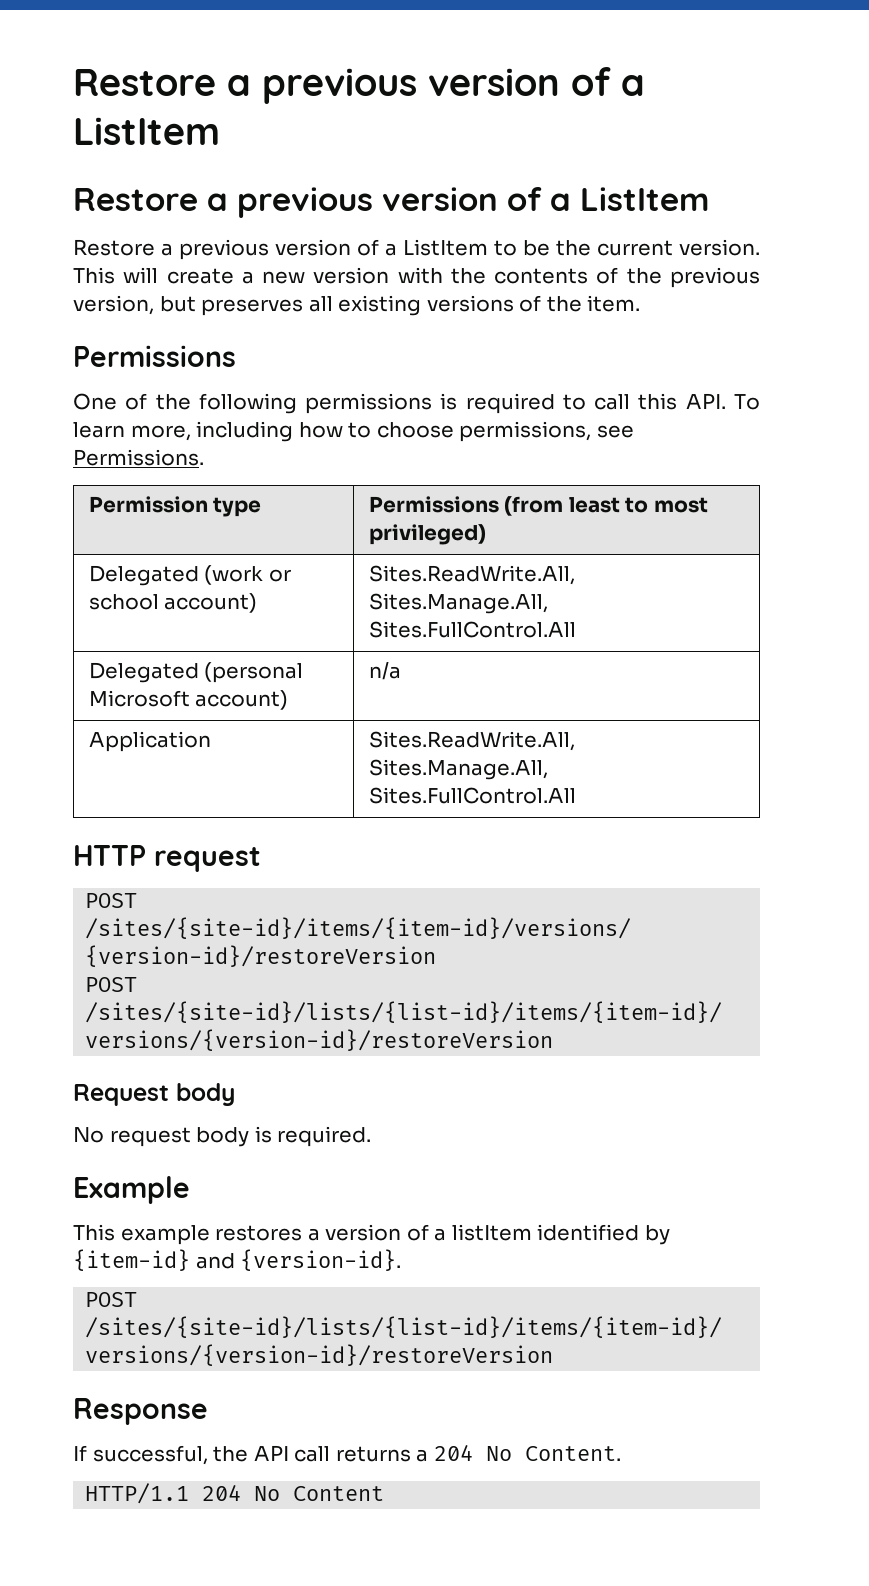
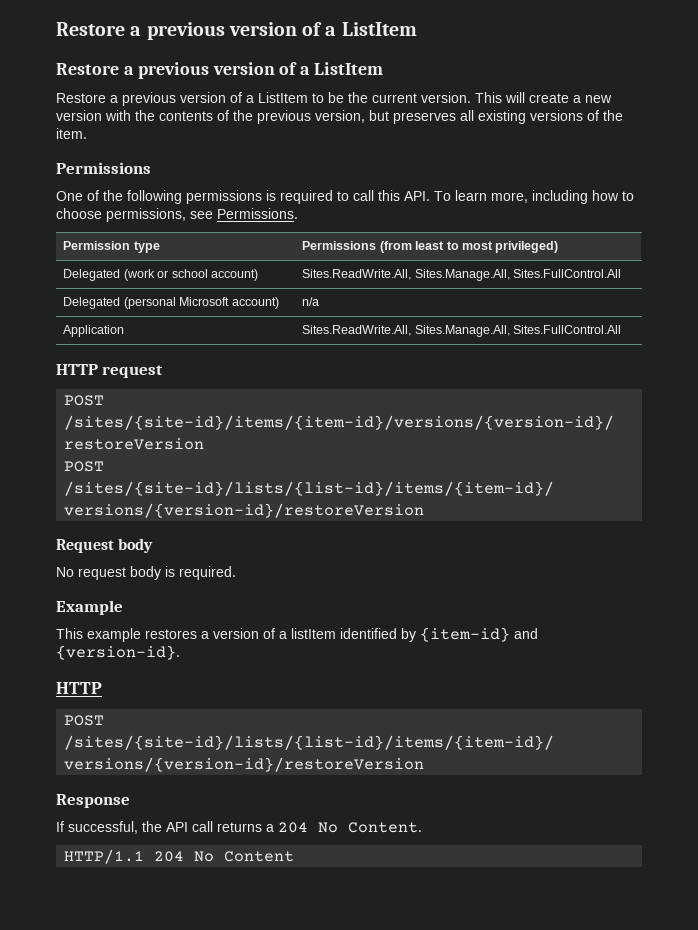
(402, 1260) none -> [56,682,102,694] // HTTP

